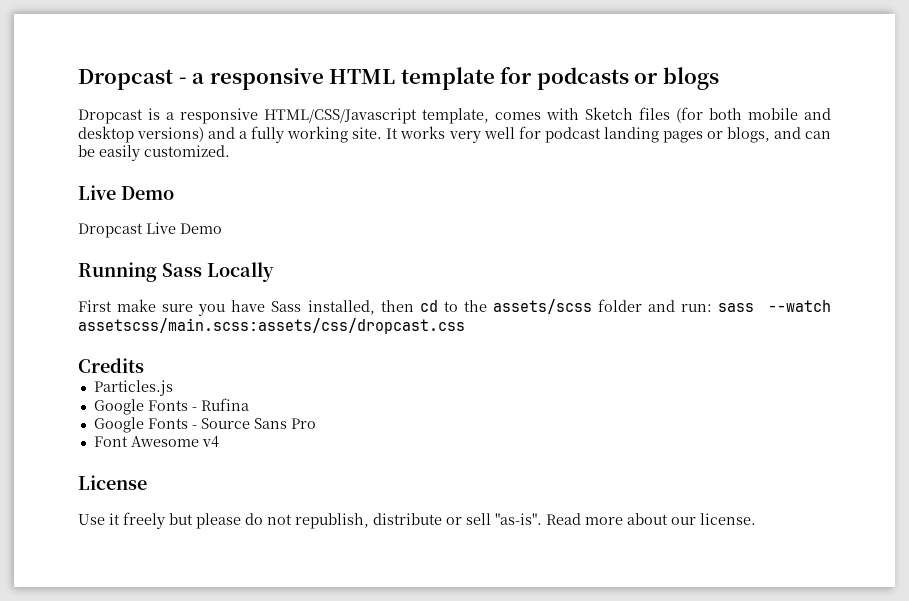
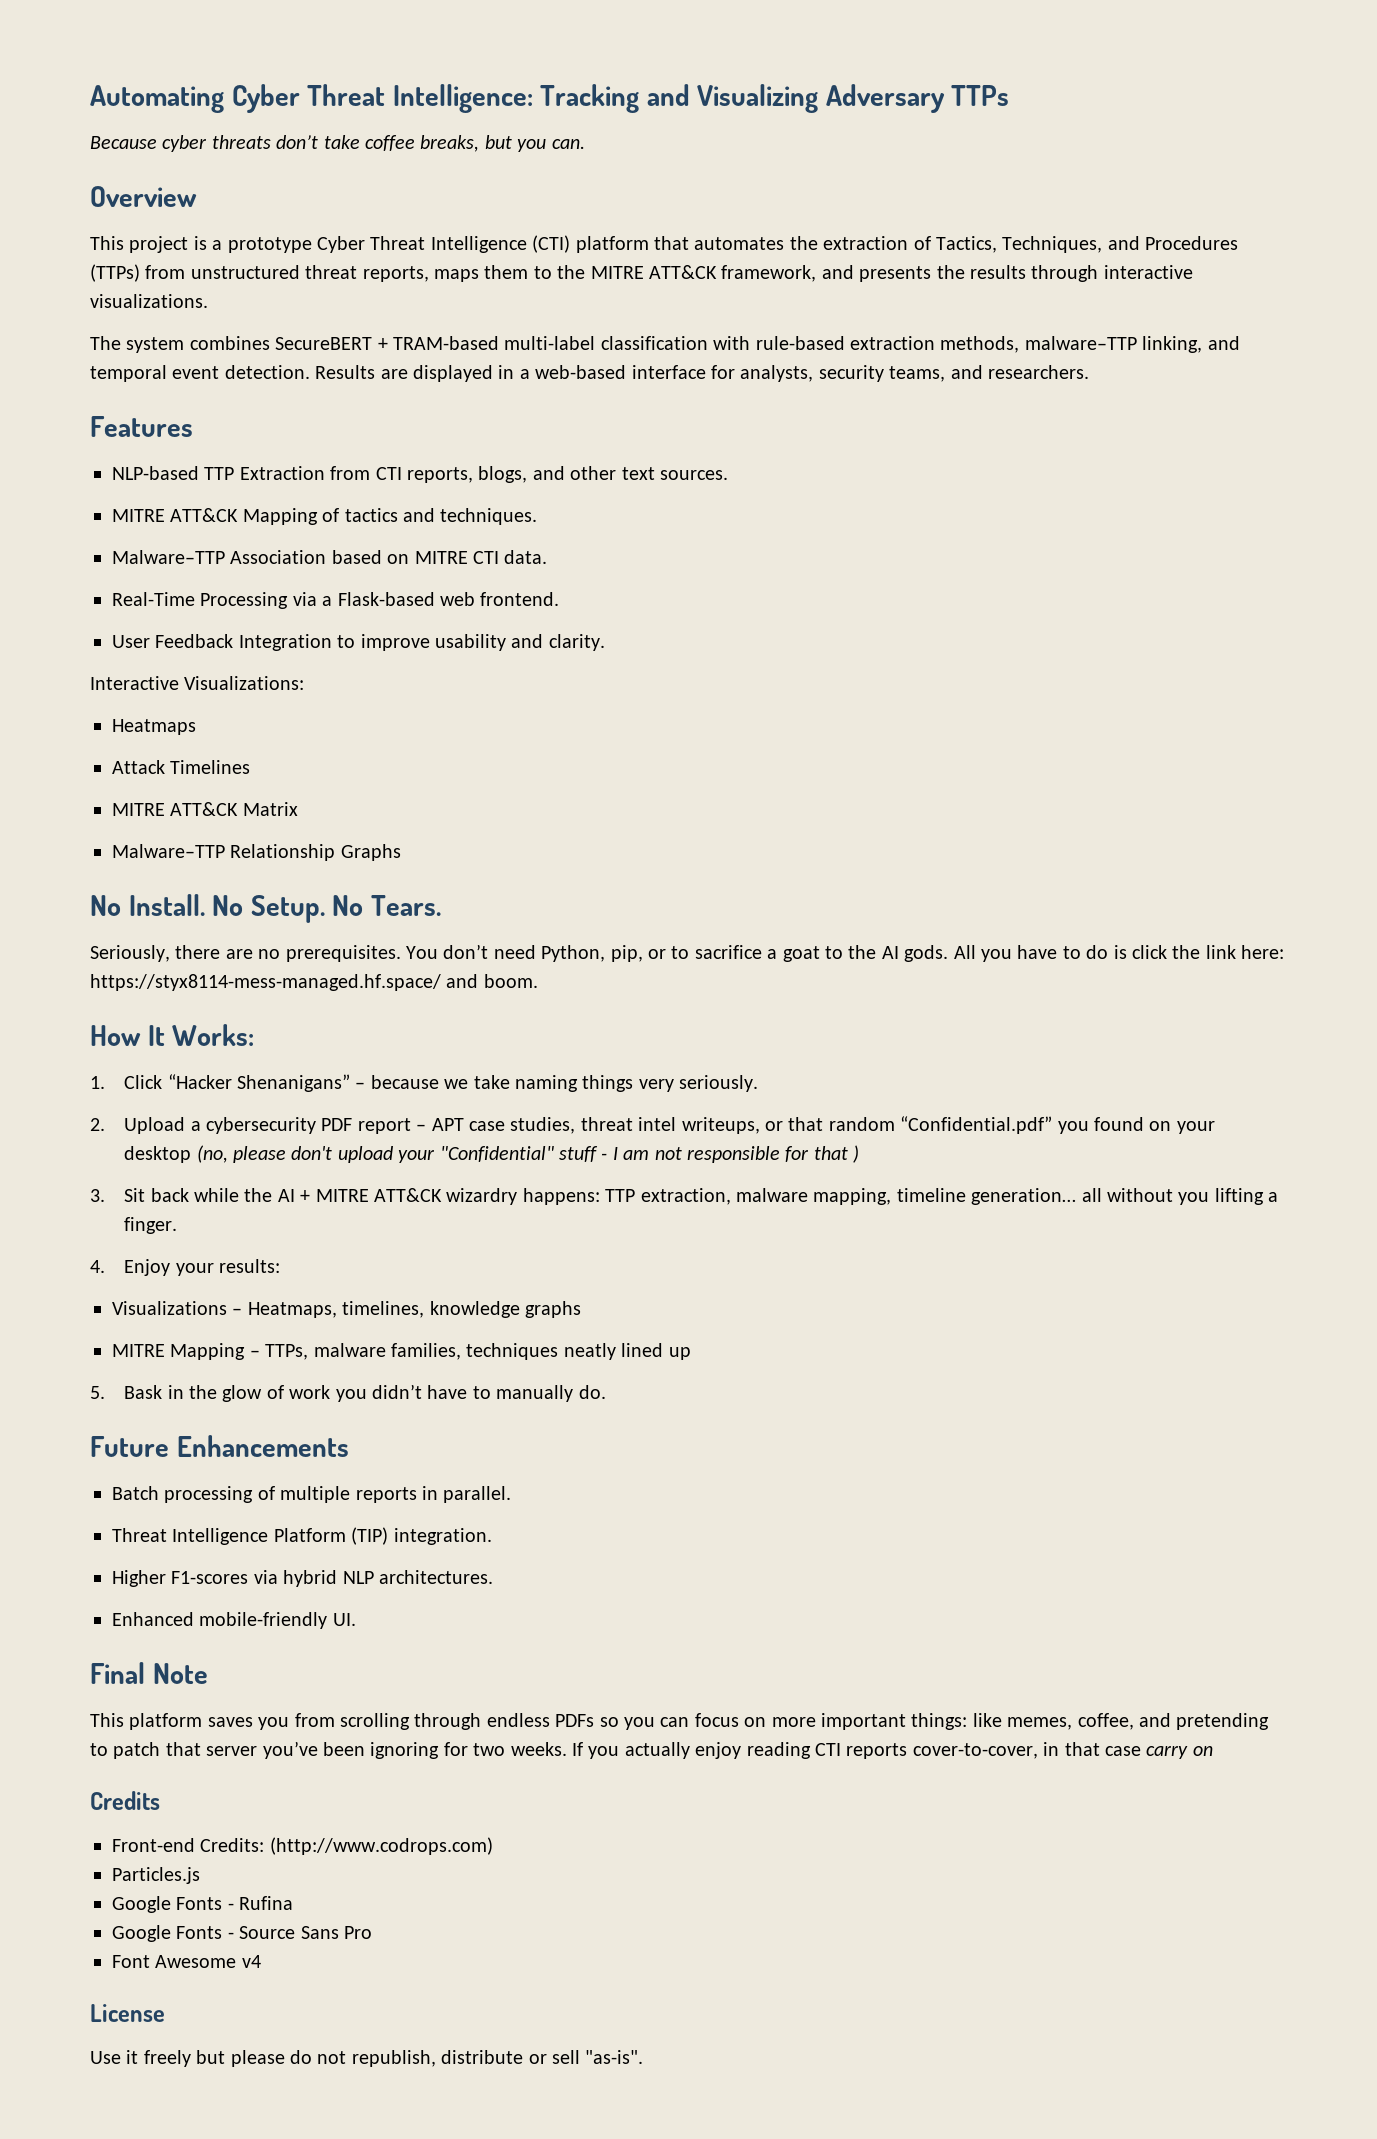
[78,67,719,90] [78,107,831,124] [78,126,831,143] [78,145,230,161] [78,185,174,200] [78,222,222,238] [78,262,274,282] [78,299,831,316] [78,318,465,334] [78,358,144,373] Dropcast - a responsive HTML template for podcasts or blogs // Dropcast is a responsive HTML/CSS/Javascript template, comes with Sketch files (for both mobile and desktop versions) and a fully working site. It works very well for podcast landing pages or blogs, and can be easily customized. // Live Demo // Dropcast Live Demo // Running Sass Locally // First make sure you have Sass installed, then cd to the assets/scss folder and run: sass --watch assetscss/main.scss:assets/css/dropcast.css // Credits -> [90,84,1010,113] [90,135,585,152] [90,186,197,207] [90,235,1239,253] [90,264,1193,282] [90,294,208,308] [90,336,1240,353] [90,365,1089,382] [90,416,193,437] [112,466,728,483] [112,508,538,525] [112,550,548,564] [112,592,560,609] [112,634,605,651] [90,676,305,690] [112,719,196,735] [112,760,251,774] [112,802,298,816] [112,844,401,861] [90,894,441,923] [90,944,1285,962] [90,974,538,991] [90,1024,255,1046] [90,1074,759,1092] [90,1116,1215,1134] [124,1145,860,1163] [90,1188,1279,1205] [124,1217,178,1234] [90,1259,281,1276] [112,1301,581,1318] [112,1343,691,1360] [90,1384,606,1402] [90,1435,349,1457] [112,1486,512,1503] [112,1527,492,1545] [112,1570,493,1587] [112,1612,356,1629] [90,1662,208,1684] [90,1713,1270,1730] [90,1741,1213,1759] [90,1791,160,1810] [112,1837,493,1855] Automating Cyber Threat Intelligence: Tracking and Visualizing Adversary TTPs // Because cyber threats don’t take coffee breaks, but you can. // Overview // This project is a prototype Cyber Threat Intelligence (CTI) platform that automates the extraction of Tactics, Techniques, and Procedures (TTPs) from unstructured threat reports, maps them to the MITRE ATT&CK framework, and presents the results through interactive visualizations. // The system combines SecureBERT + TRAM-based multi-label classification with rule-based extraction methods, malware–TTP linking, and temporal event detection. Results are displayed in a web-based interface for analysts, security teams, and researchers. // Features // NLP-based TTP Extraction from CTI reports, blogs, and other text sources. // MITRE ATT&CK Mapping of tactics and techniques. // Malware–TTP Association based on MITRE CTI data. // Real-Time Processing via a Flask-based web frontend. // User Feedback Integration to improve usability and clarity. // Interactive Visualizations: // Heatmaps // Attack Timelines // MITRE ATT&CK Matrix // Malware–TTP Relationship Graphs // No Install. No Setup. No Tears. // Seriously, there are no prerequisites. You don’t need Python, pip, or to sacrifice a goat to the AI gods. All you have to do is click the link here: https://styx8114-mess-managed.hf.space/ and boom. // How It Works: // 1. Click “Hacker Shenanigans” – because we take naming things very seriously. // 2. Upload a cybersecurity PDF report – APT case studies, threat intel writeups, or that random “Confidential.pdf” you found on your desktop (no, please don't upload your "Confidential" stuff - I am not responsible for that ) // 3. Sit back while the AI + MITRE ATT&CK wizardry happens: TTP extraction, malware mapping, timeline generation… all without you lifting a finger. // 4. Enjoy your results: // Visualizations – Heatmaps, timelines, knowledge graphs // MITRE Mapping – TTPs, malware families, techniques neatly lined up // 5. Bask in the glow of work you didn’t have to manually do. // Future Enhancements // Batch processing of multiple reports in parallel. // Threat Intelligence Platform (TIP) integration. // Higher F1-scores via hybrid NLP architectures. // Enhanced mobile-friendly UI. // Final Note // This platform saves you from scrolling through endless PDFs so you can focus on more important things: like memes, coffee, and pretending to patch that server you’ve been ignoring for two weeks. If you actually enjoy reading CTI reports cover-to-cover, in that case carry on // Credits // Front-end Credits: (http://www.codrops.com)
[546,513,756,525] Read more about our license. -> (644, 2057) none

